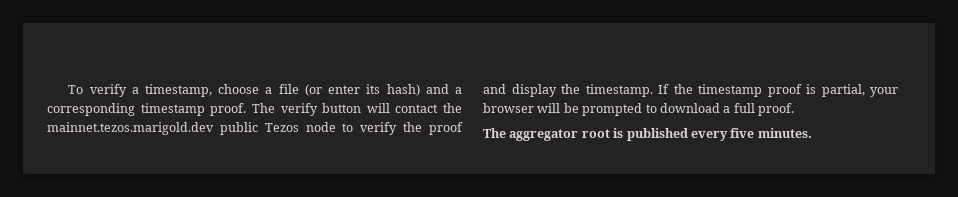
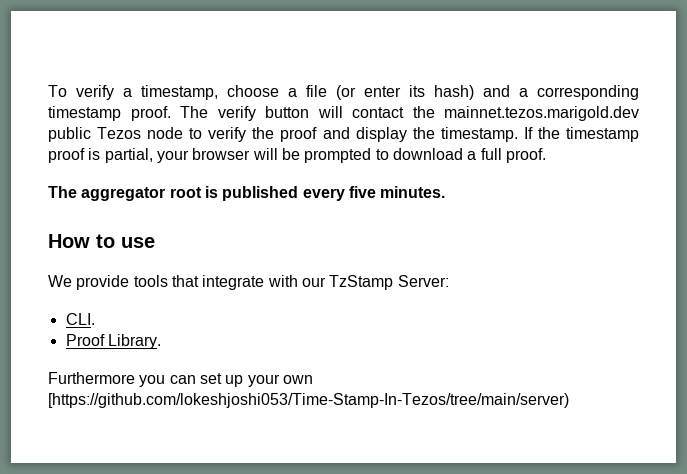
(812, 133) none -> [48,234,155,248] [48,275,449,290] [65,313,95,325] [65,334,161,349] [48,372,313,387] [48,393,569,408] // How to use // We provide tools that integrate with our TzStamp Server: // CLI. // Proof Library. // Furthermore you can set up your own [https://github.com/lokeshjoshi053/Time-Stamp-In-Tezos/tree/main/server)

